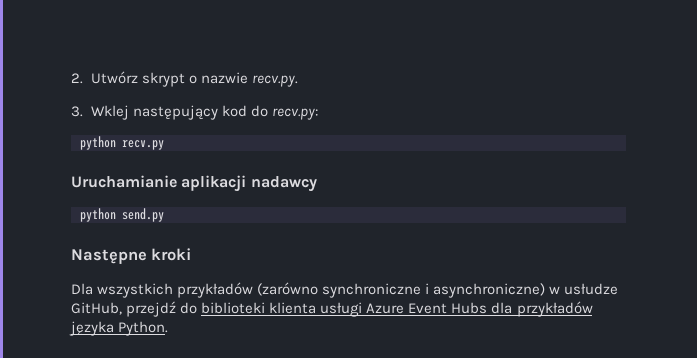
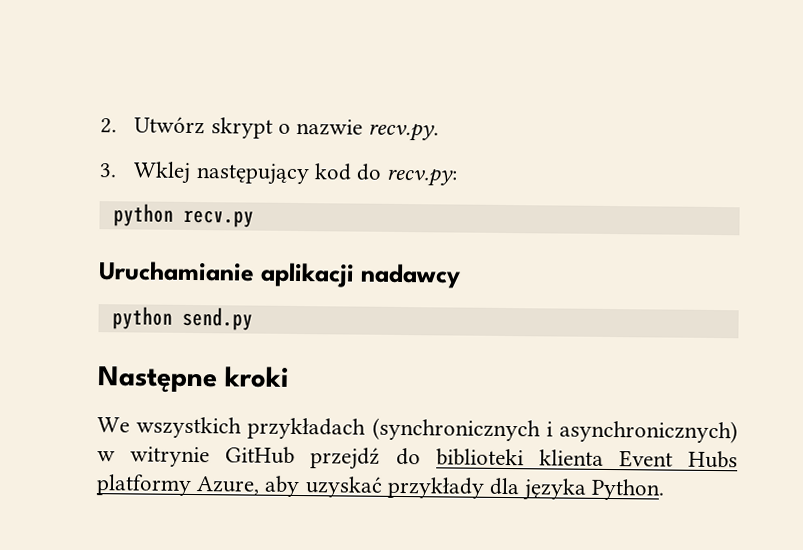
[71,282,619,298] [71,301,593,317] Dla wszystkich przykładów (zarówno synchroniczne i asynchroniczne) w usłudze GitHub, przejdź do biblioteki klienta usługi Azure Event Hubs dla przykładów -> [97,416,738,444] [97,446,738,470] [96,474,521,499] We wszystkich przykładach (synchronicznych i asynchronicznych) w witrynie GitHub przejdź do biblioteki klienta Event Hubs platformy Azure, aby uzyskać przykłady dla

